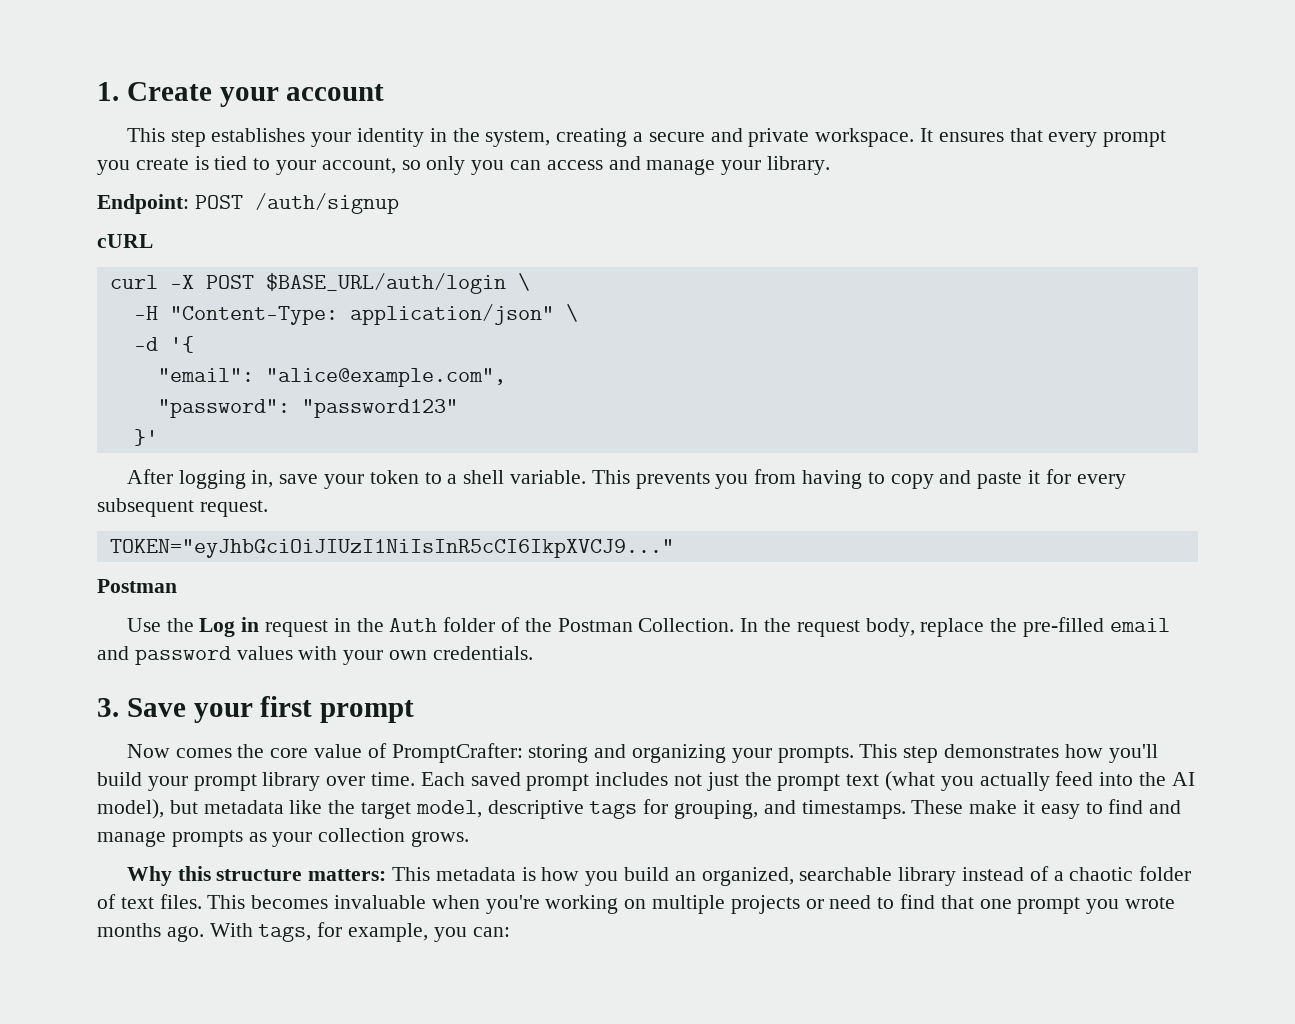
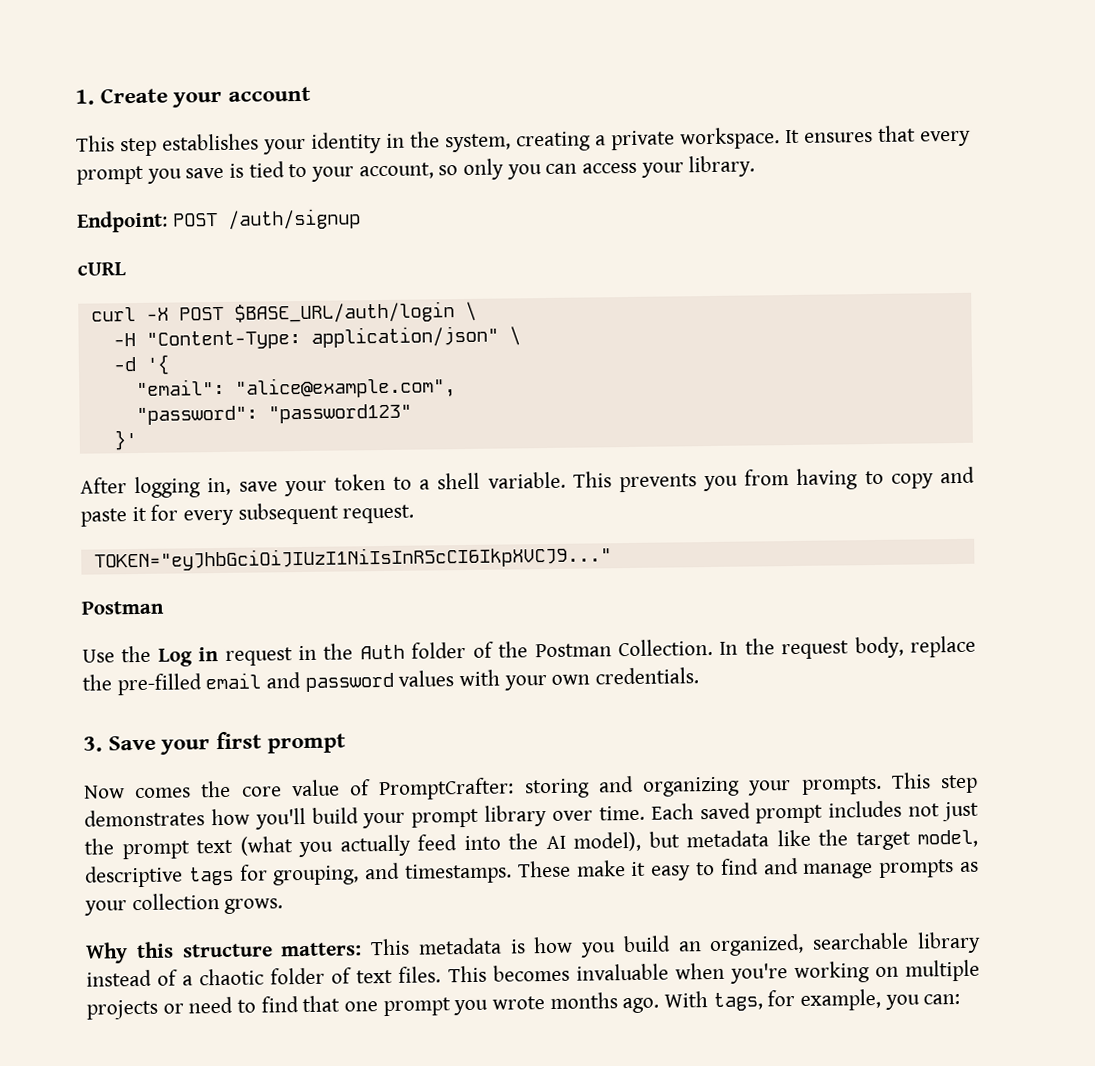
[648,128,743,142] secure and -> (606, 140) none
[135,158,189,170] create -> [185,167,225,179] save
[608,156,716,175] and manage -> (638, 168) none

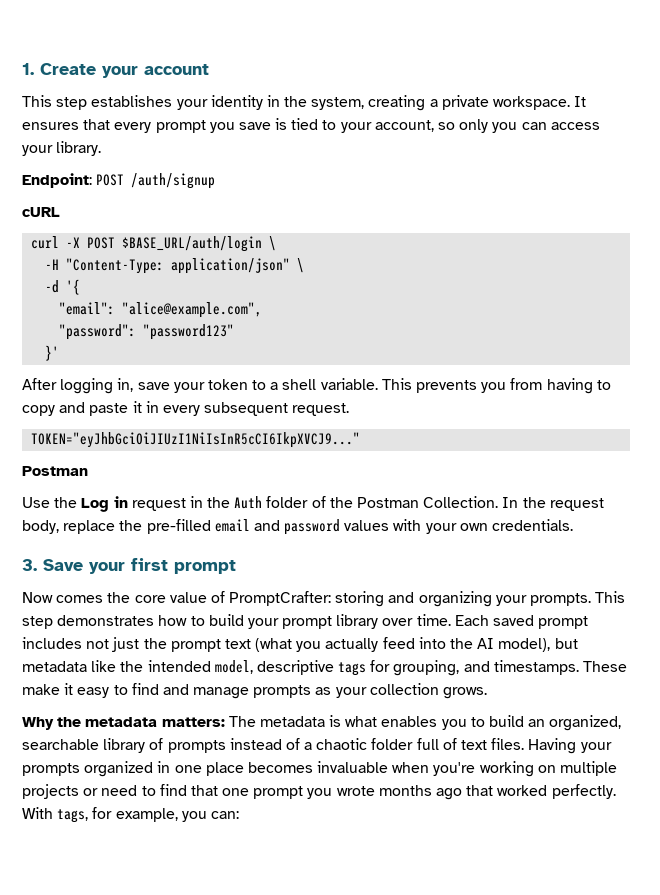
[150,504,179,521] for -> [145,401,159,413] in
[254,807,306,830] you'll -> [190,616,205,626] to
[855,831,911,851] target -> [147,660,211,672] intended
[135,936,617,959] this structure matters: This metadata is how you -> [57,715,485,730] the metadata matters: The metadata is what enables you to
(981, 942) none -> [149,738,226,753] of prompts
(326, 976) none -> [416,738,439,750] full
[447,965,487,983] This -> [528,738,612,754] [22,761,244,777] Having your prompts organized in one place
[622,997,660,1014] ago. -> [436,784,616,800] ago that worked perfectly.

